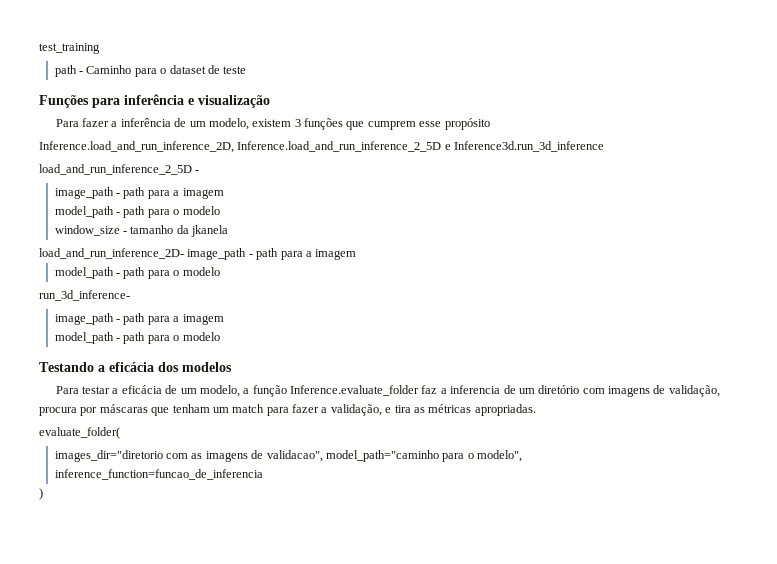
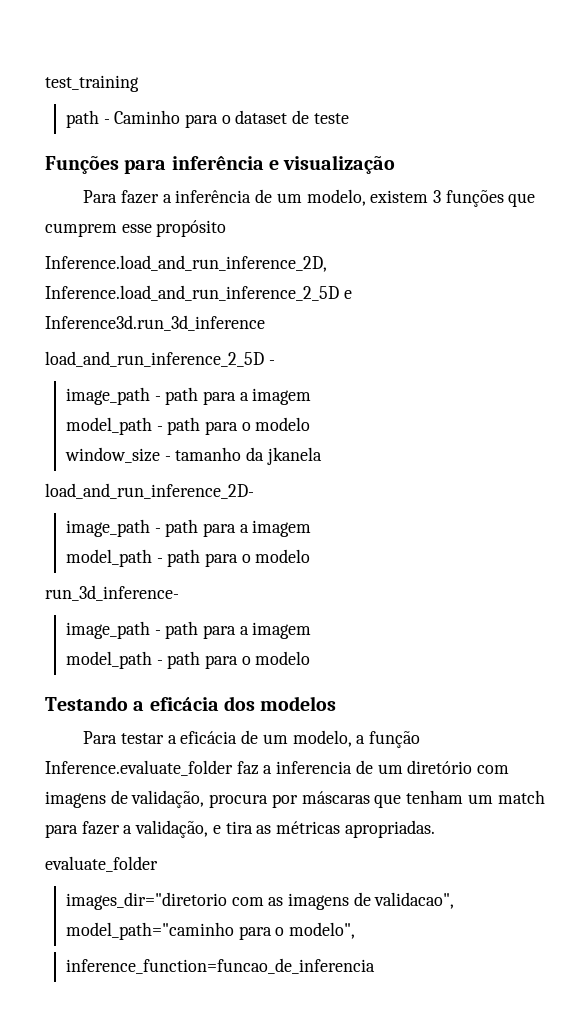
(184, 253) none -> (254, 491) //
[39,427,120,439] evaluate_folder( -> [45,856,158,872] evaluate_folder
[39,488,43,500] // ) -> (375, 966) none

